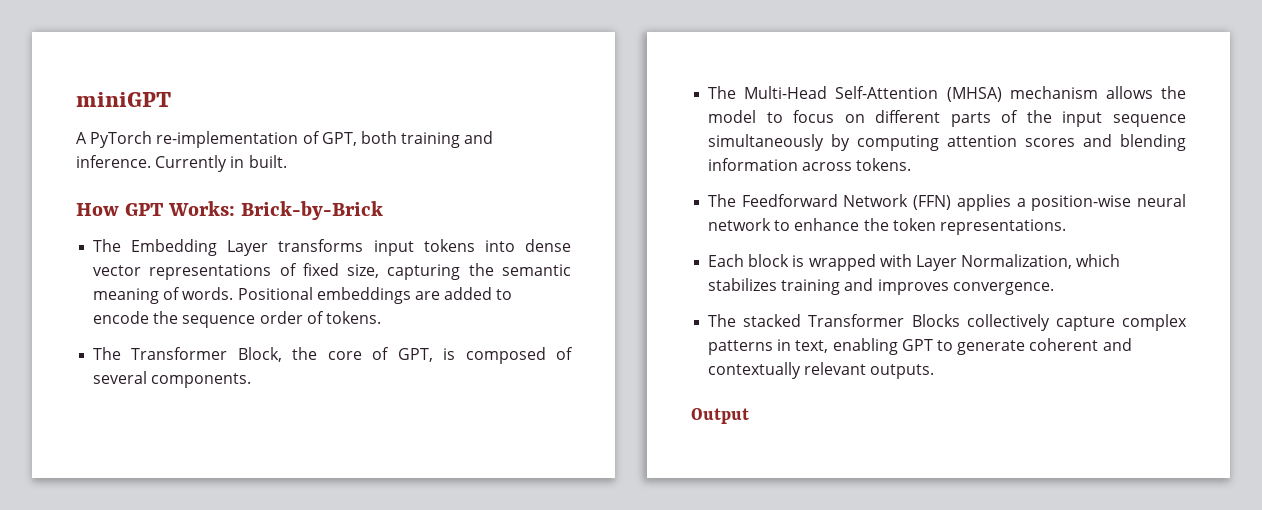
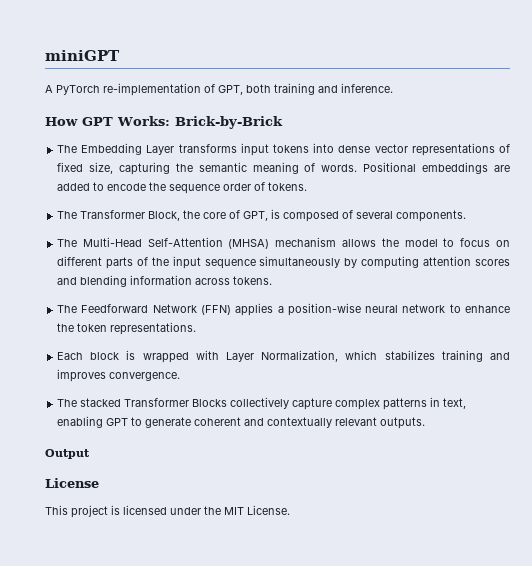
[155,155,287,172] Currently in built. -> (393, 88) none
(749, 416) none -> [45,478,99,488] [45,505,290,518] // License // This project is licensed under the MIT License.

